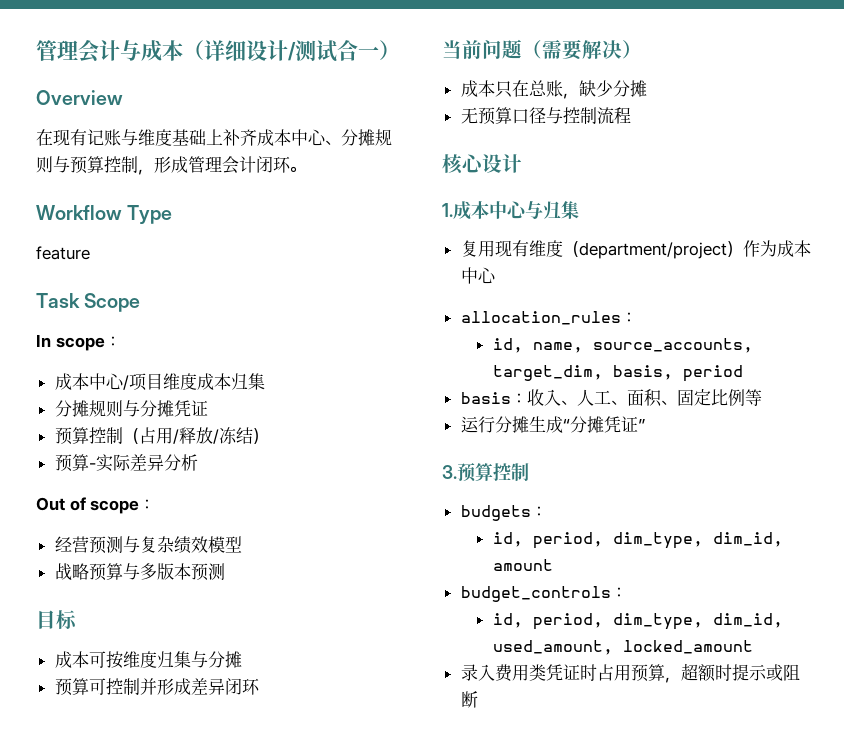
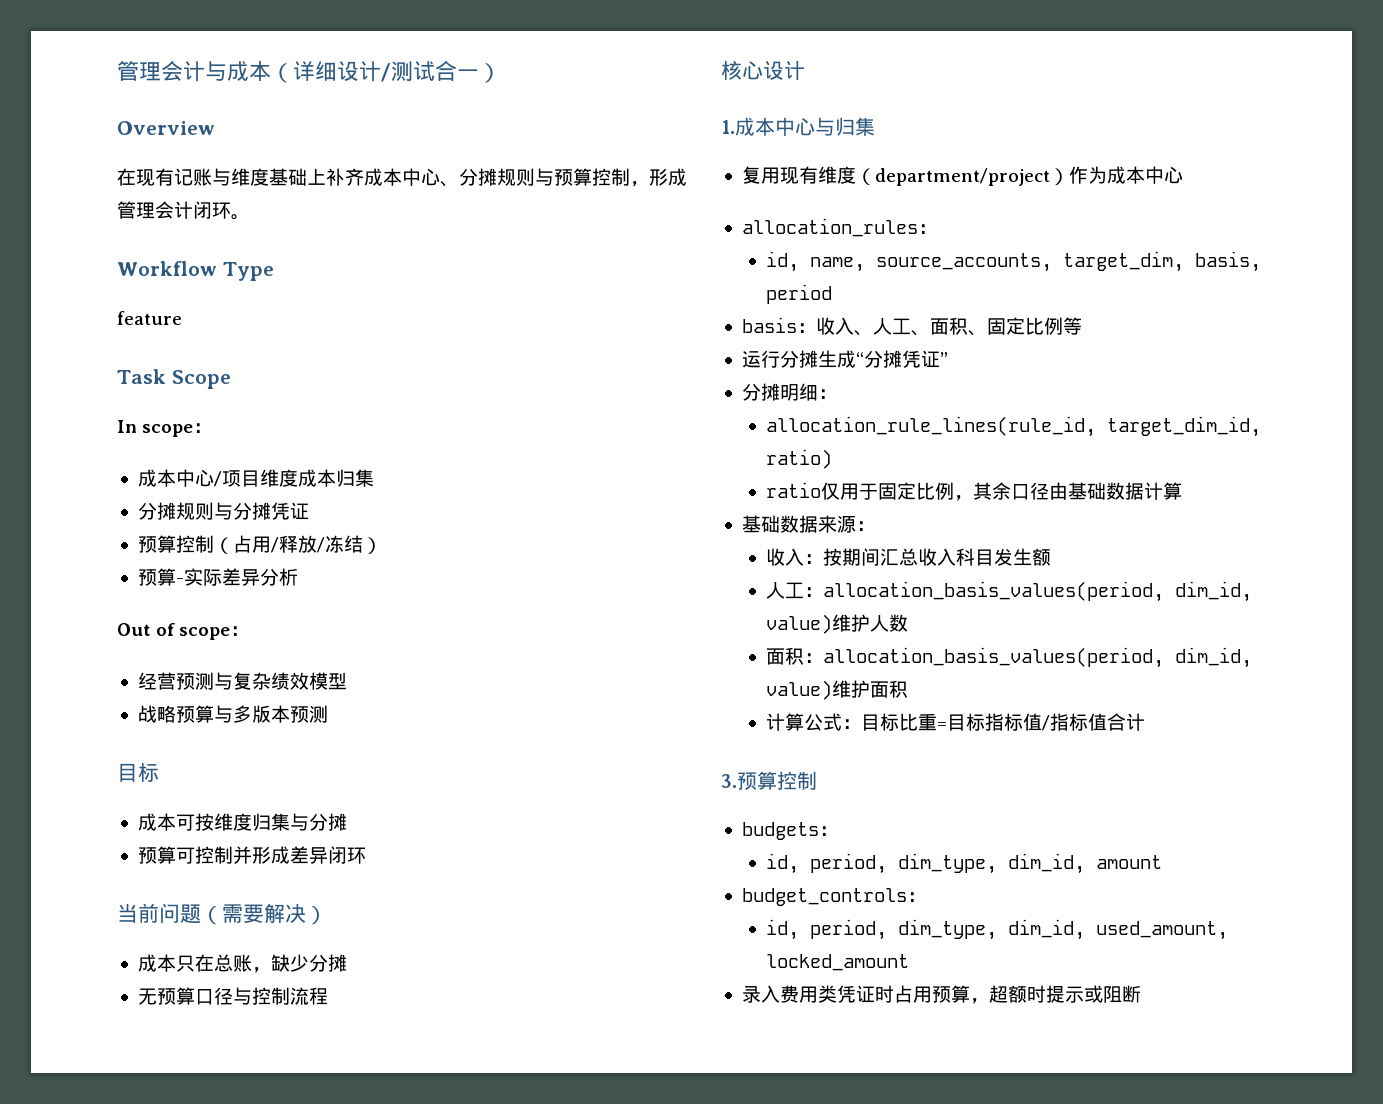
(645, 425) none -> [741,383,837,401] [766,416,1262,437] [766,449,833,469] [766,482,1183,501] [741,515,875,533] [766,548,1052,566] [766,581,1253,602] [766,614,909,634] [766,647,1253,668] [766,680,909,700] [766,713,1146,731] // 分摊明细： // allocation_rule_lines(rule_id, target_dim_id, ratio) // ratio仅用于固定比例，其余口径由基础数据计算 // 基础数据来源： // 收入：按期间汇总收入科目发生额 // 人工：allocation_basis_values(period, dim_id, value)维护人数 // 面积：allocation_basis_values(period, dim_id, value)维护面积 // 计算公式：目标比重=目标指标值/指标值合计

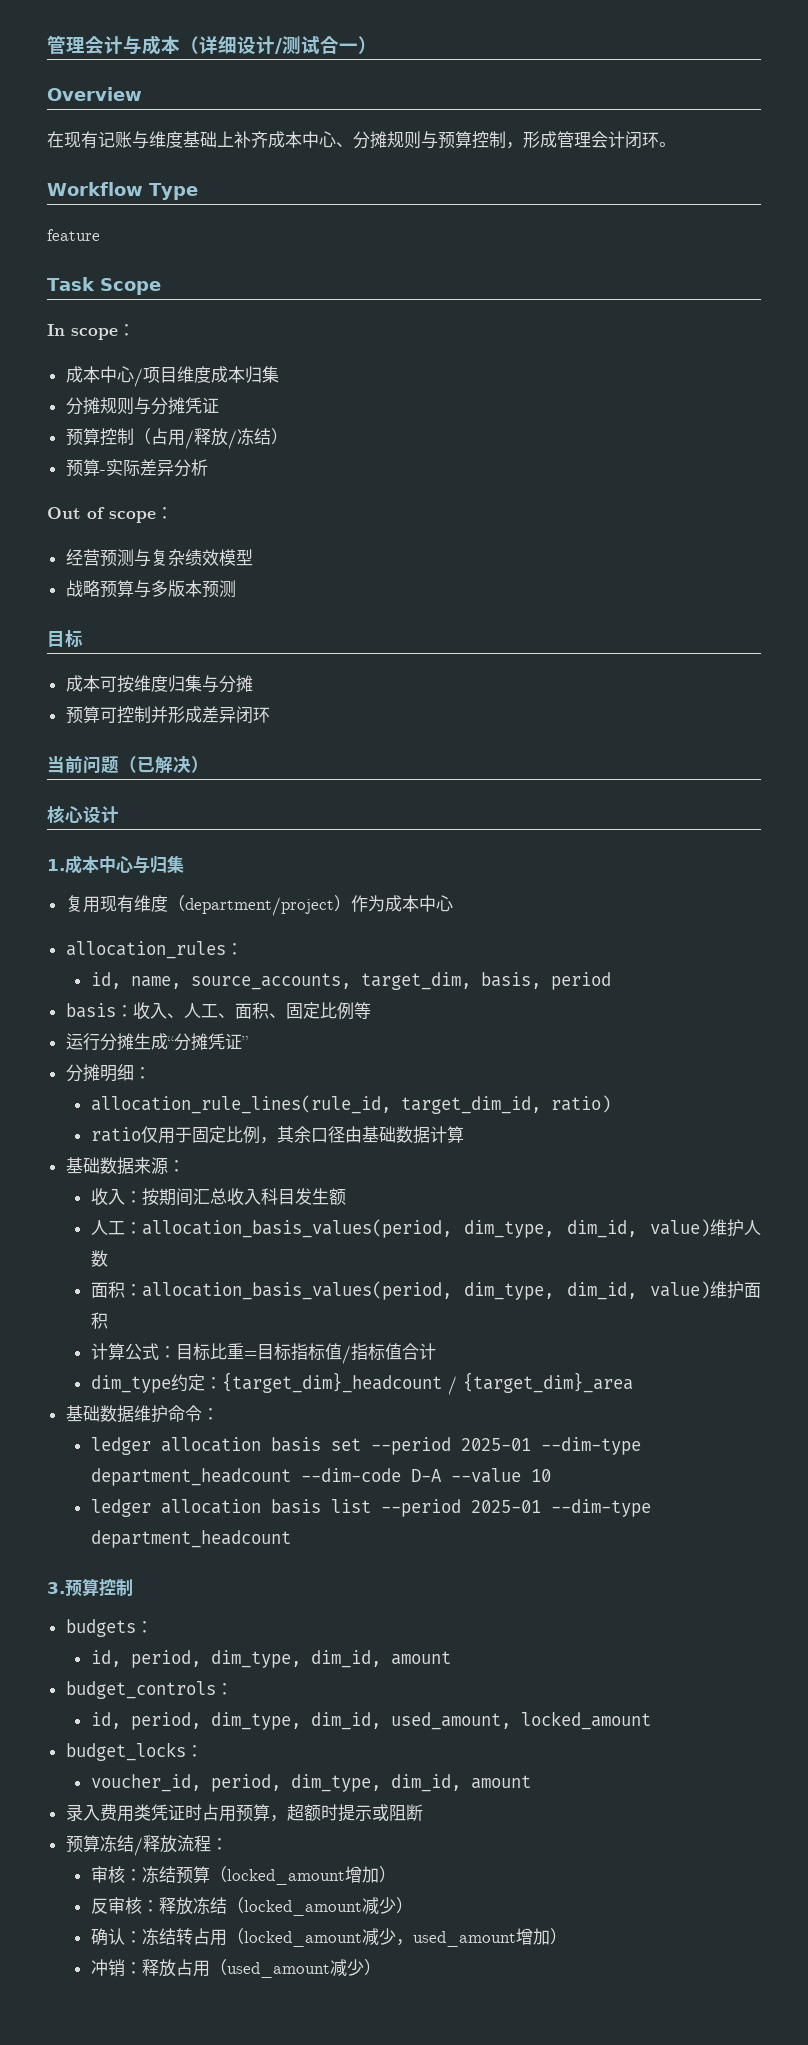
[222,904,264,923] 需要 -> [137,757,155,773] 已
[137,954,347,973] [137,987,328,1005] // 成本只在总账，缺少分摊 // 无预算口径与控制流程 -> (209, 764) none
(1165, 591) none -> [464,1220,555,1238] dim_type,
(1165, 657) none -> [464,1282,555,1300] dim_type,
(1146, 722) none -> [90,1372,633,1395] [65,1405,219,1423] [90,1437,641,1455] [90,1468,551,1486] [90,1499,651,1517] [90,1530,291,1548] // dim_type约定：{target_dim}_headcount / {target_dim}_area // 基础数据维护命令： // ledger allocation basis set --period 2025-01 --dim-type department_headcount --dim-code D-A --value 10 // ledger allocation basis list --period 2025-01 --dim-type department_headcount
(910, 962) none -> [65,1742,203,1761] [90,1774,531,1792] // budget_locks： // voucher_id, period, dim_type, dim_id, amount
(1141, 994) none -> [65,1835,228,1856] [90,1866,396,1885] [90,1897,413,1916] [90,1928,567,1947] [90,1959,381,1978] // 预算冻结/释放流程： // 审核：冻结预算（locked_amount增加） // 反审核：释放冻结（locked_amount减少） // 确认：冻结转占用（locked_amount减少，used_amount增加） // 冲销：释放占用（used_amount减少）

